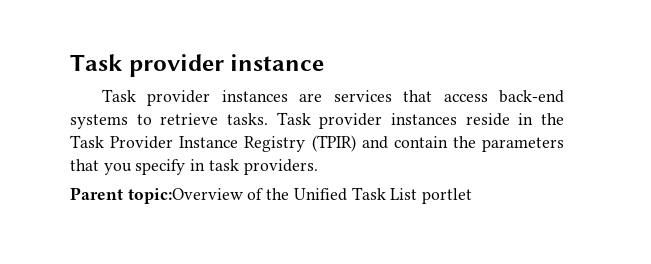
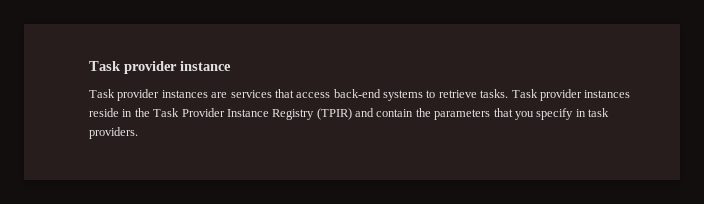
[70,187,473,204] // Parent topic:Overview of the Unified Task List portlet -> (138, 133) none

